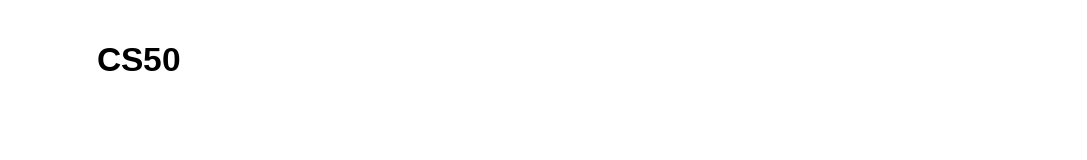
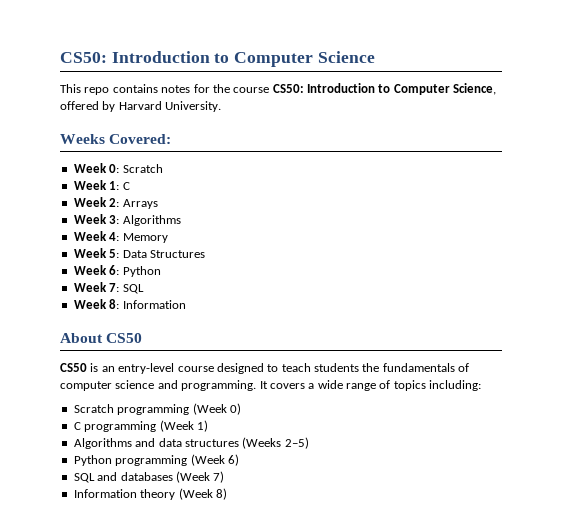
[97,48,181,71] CS50 -> [60,51,375,67] [60,83,497,95] [60,101,222,112] [60,134,172,144] [73,163,163,173] [73,180,130,190] [73,197,158,209] [73,214,181,226] [73,231,168,243] [73,248,205,258] [73,265,161,277] [73,282,144,294] [73,299,186,309] [60,333,143,343] [60,363,470,374] [60,380,482,391] [73,403,241,415] [73,420,208,432] [73,437,309,449] [73,454,239,466] [73,471,225,483] [73,488,227,500] CS50: Introduction to Computer Science // This repo contains notes for the course CS50: Introduction to Computer Science, offered by Harvard University. // Weeks Covered: // Week 0: Scratch // Week 1: C // Week 2: Arrays // Week 3: Algorithms // Week 4: Memory // Week 5: Data Structures // Week 6: Python // Week 7: SQL // Week 8: Information // About CS50 // CS50 is an entry-level course designed to teach students the fundamentals of computer science and programming. It covers a wide range of topics including: // Scratch programming (Week 0) // C programming (Week 1) // Algorithms and data structures (Weeks 2–5) // Python programming (Week 6) // SQL and databases (Week 7) // Information theory (Week 8)

